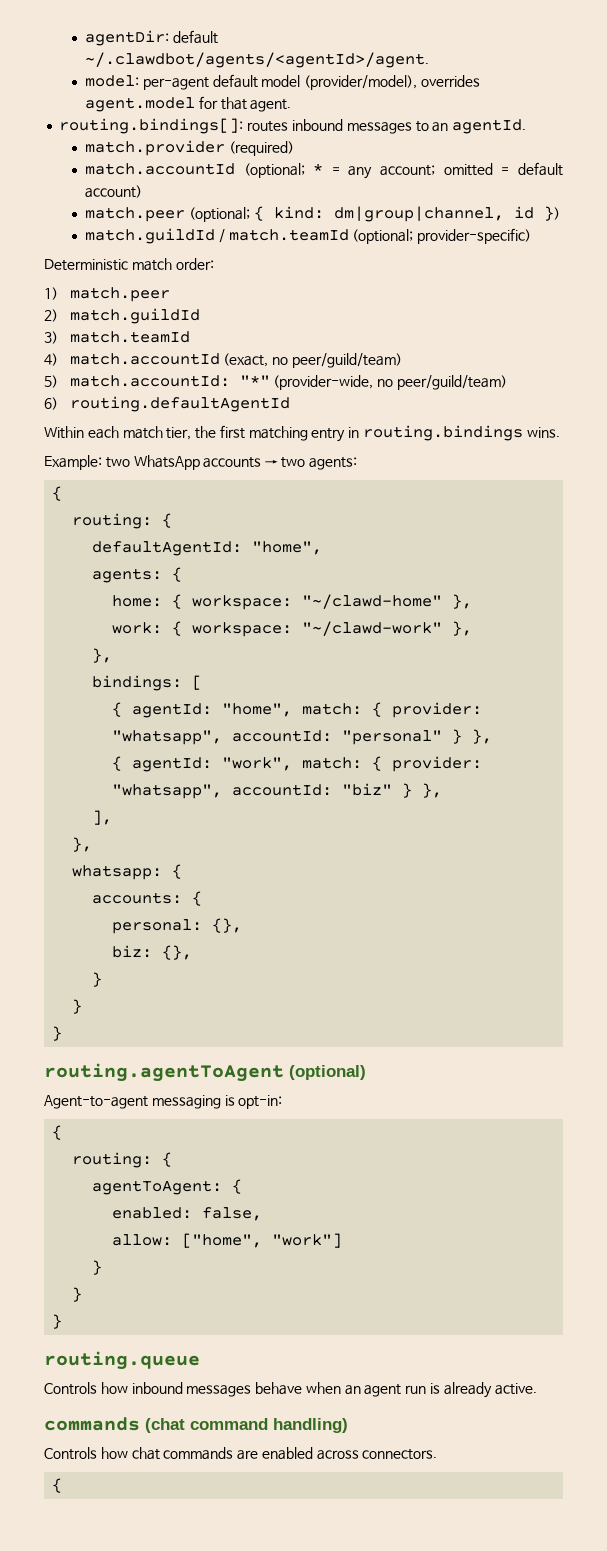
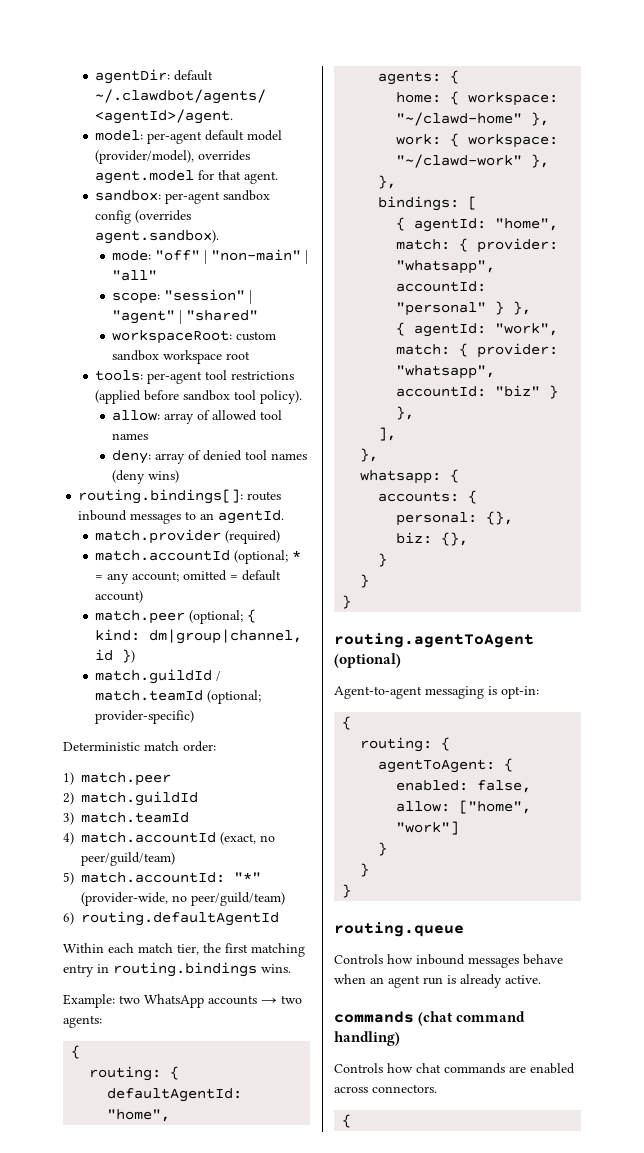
(292, 105) none -> [95,190,271,204] [95,210,192,224] [95,230,220,244] [112,249,309,264] [112,270,158,281] [112,289,253,304] [112,310,259,324] [112,330,277,344] [112,350,251,364] [95,370,295,384] [95,390,303,404] [112,410,283,424] [112,433,149,440] [112,450,308,464] [112,470,180,484] // sandbox: per-agent sandbox config (overrides agent.sandbox). // mode: "off" | "non-main" | "all" // scope: "session" | "agent" | "shared" // workspaceRoot: custom sandbox workspace root // tools: per-agent tool restrictions (applied before sandbox tool policy). // allow: array of allowed tool names // deny: array of denied tool names (deny wins)

